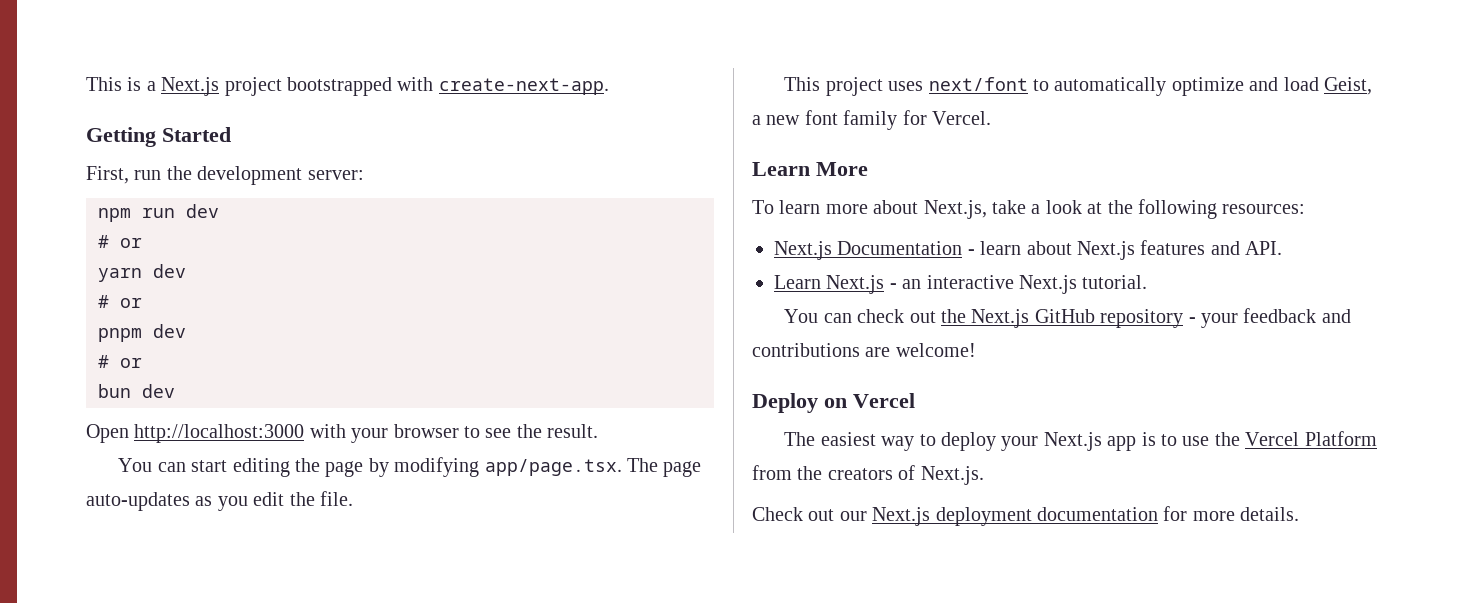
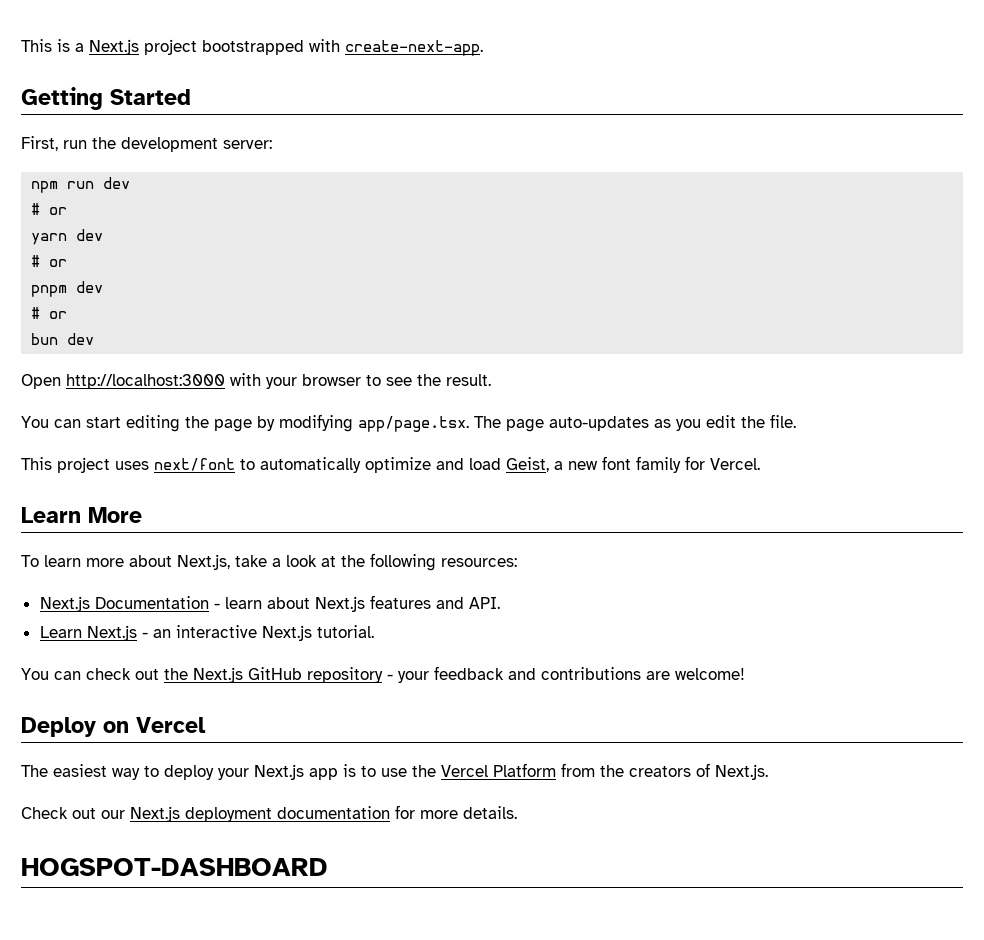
(1300, 514) none -> [21,858,328,876] // HOGSPOT-DASHBOARD

